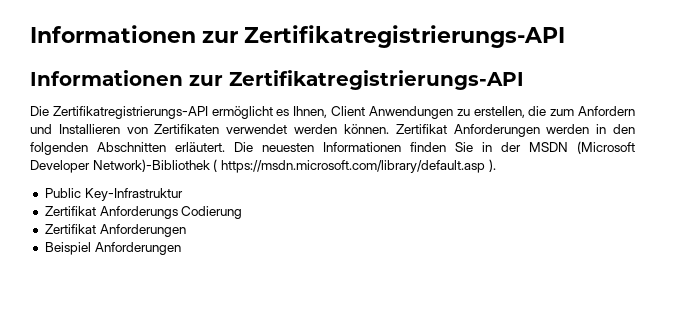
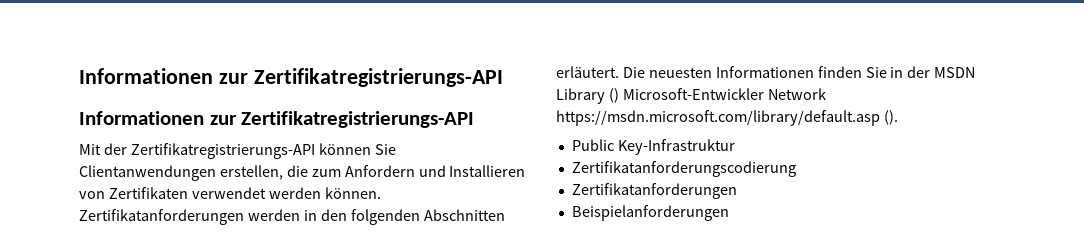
[30,106,470,119] Die Zertifikatregistrierungs-API ermöglicht es Ihnen, Client Anwendungen zu -> [79,143,396,159] [79,165,216,181] Mit der Zertifikatregistrierungs-API können Sie Clientanwendungen
[395,124,540,137] Zertifikat Anforderungen -> [79,209,244,225] Zertifikatanforderungen
[577,141,635,154] [30,159,496,173] [44,188,183,201] [44,206,243,219] [44,224,186,237] [44,242,181,255] (Microsoft Developer Network)-Bibliothek ( https://msdn.microsoft.com/library/default.asp ). // Public Key-Infrastruktur // Zertifikat Anforderungs Codierung // Zertifikat Anforderungen // Beispiel Anforderungen -> [556,88,826,104] [556,110,898,126] [571,139,735,155] [571,161,796,177] [571,183,737,199] [571,205,729,221] Library () Microsoft-Entwickler Network https://msdn.microsoft.com/library/default.asp (). // Public Key-Infrastruktur // Zertifikatanforderungscodierung // Zertifikatanforderungen // Beispielanforderungen

